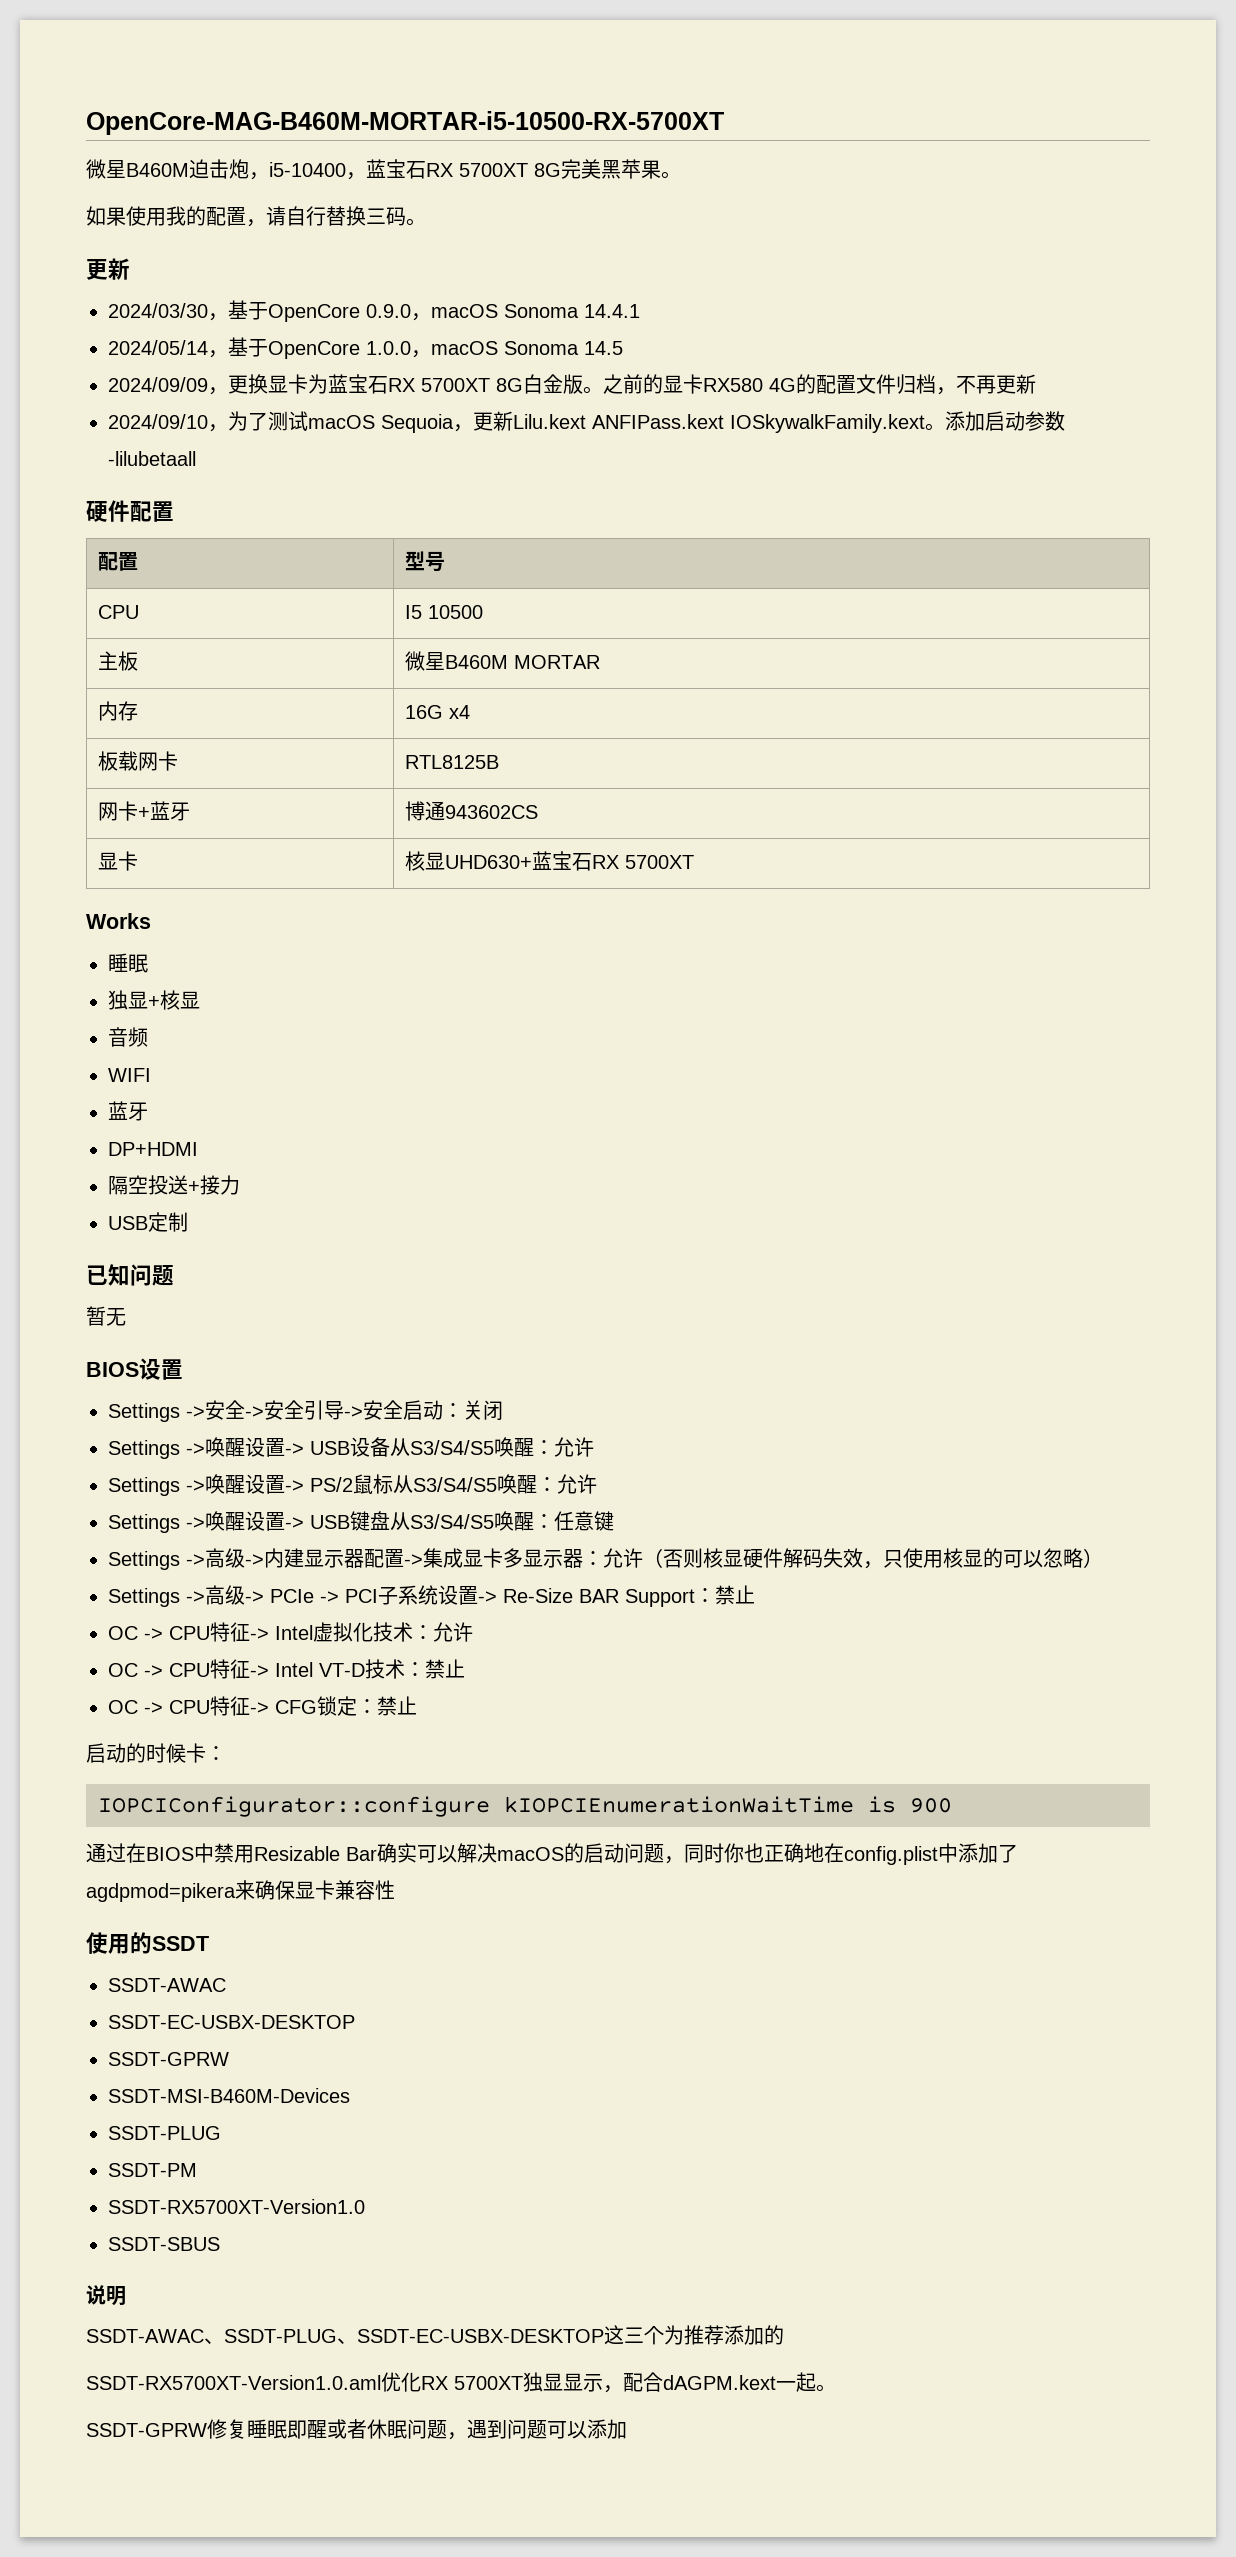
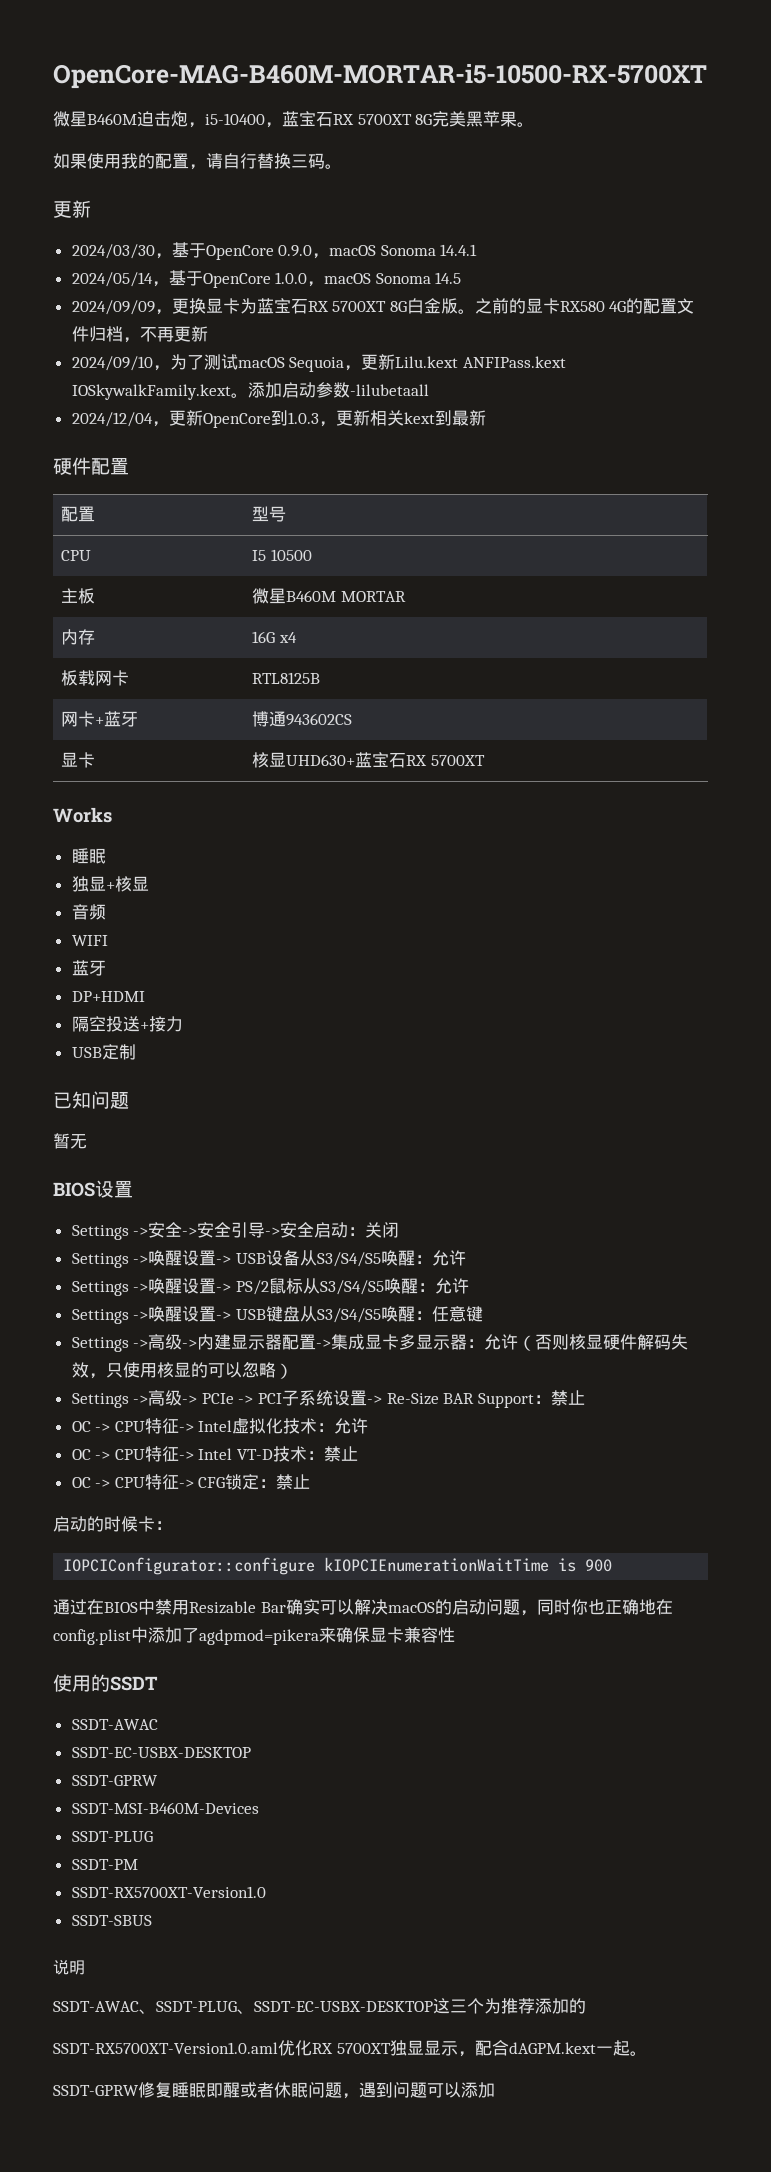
(196, 458) none -> [71,410,486,428] // 2024/12/04，更新OpenCore到1.0.3，更新相关kext到最新

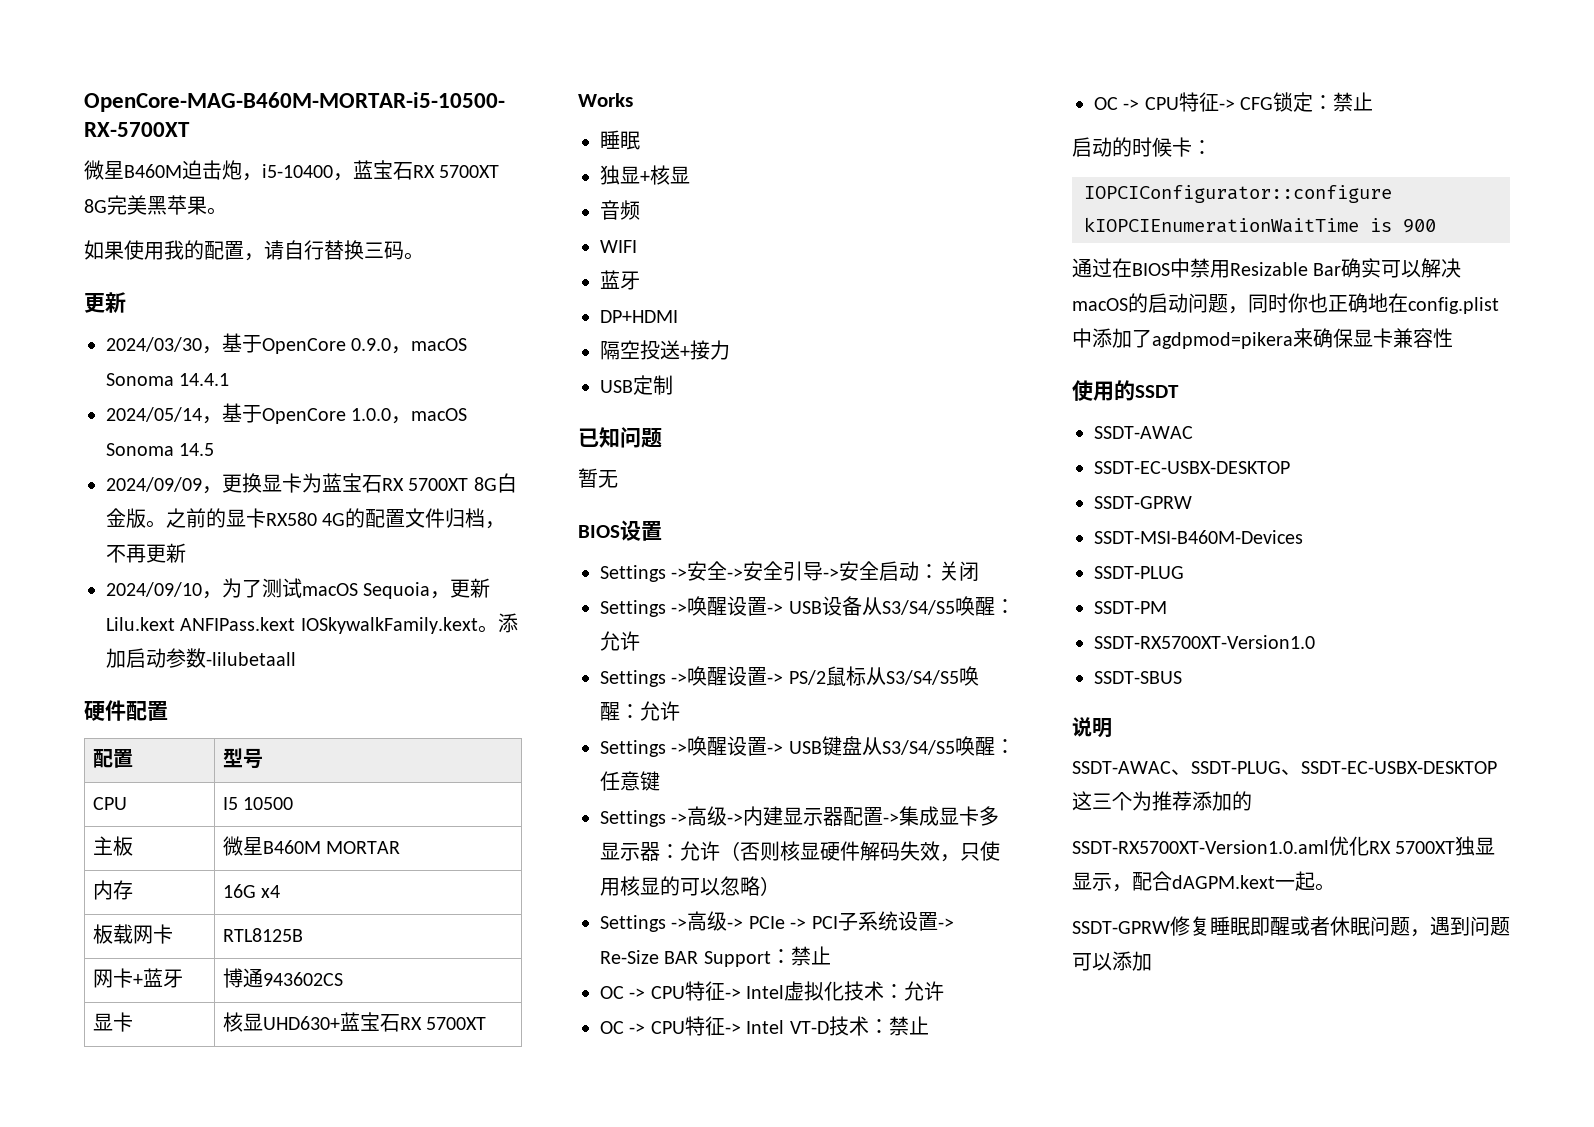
[71,410,486,428] // 2024/12/04，更新OpenCore到1.0.3，更新相关kext到最新 -> (296, 659) none

